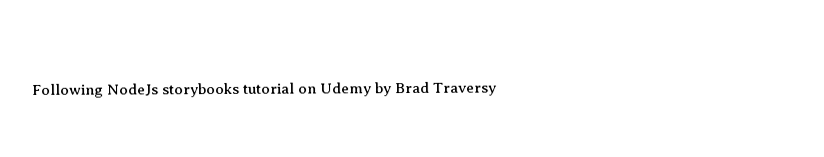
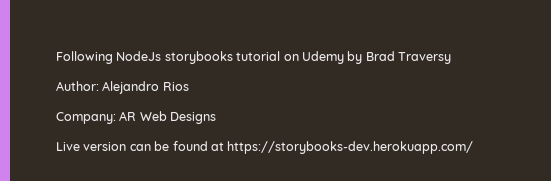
(498, 89) none -> [56,81,189,94] [56,111,217,124] [56,141,474,154] // Author: Alejandro Rios // Company: AR Web Designs // Live version can be found at https://storybooks-dev.herokuapp.com/

